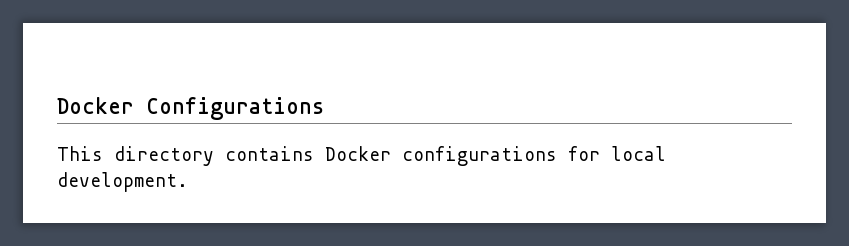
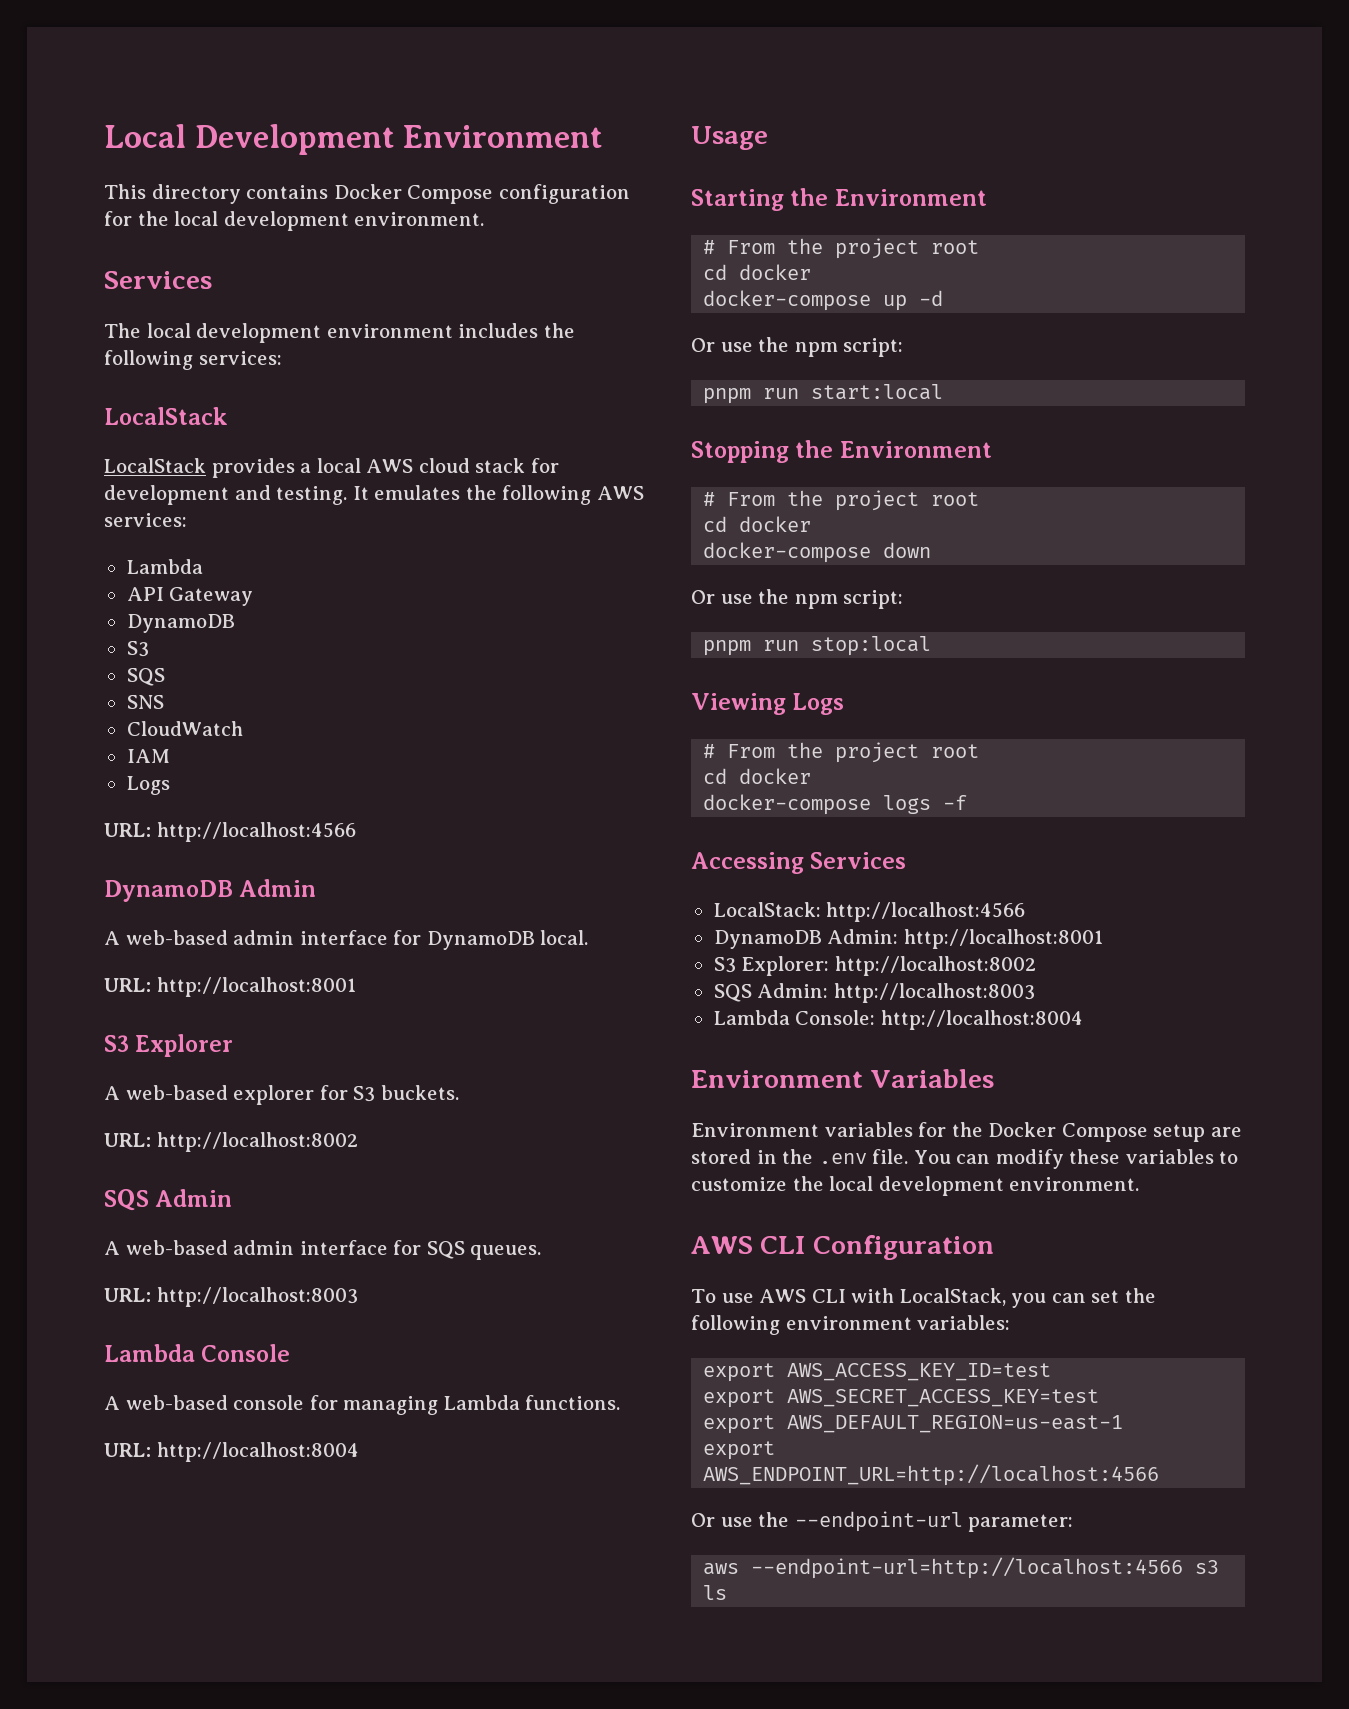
[57,97,324,120] Docker Configurations -> [104,124,604,155] Local Development Environment
[402,146,666,166] [57,172,188,192] configurations for local development. -> [407,184,630,204] [104,211,485,231] [104,271,212,289] [104,323,575,343] [104,350,282,370] [104,407,228,425] [104,458,559,478] [104,485,644,505] [104,513,187,527] [126,559,203,574] [126,587,254,606] [126,614,235,633] [126,641,149,657] [126,668,165,686] [126,695,164,709] [126,721,243,736] [126,749,170,763] [126,776,170,795] [104,822,356,842] [104,879,317,902] [104,930,589,950] [104,977,356,997] [104,1034,234,1057] [104,1085,459,1105] [104,1132,358,1152] [104,1189,233,1211] [104,1240,542,1260] [104,1287,358,1307] [104,1344,291,1362] [104,1395,621,1415] [104,1442,359,1462] [691,126,768,150] [691,188,987,211] [703,238,980,259] [703,264,812,280] [703,290,944,311] [691,337,904,357] [703,384,944,404] [691,440,992,463] [703,490,980,511] [703,516,812,532] [703,542,932,563] [691,589,904,609] [703,636,932,656] [691,693,845,715] [703,742,980,763] [703,768,812,784] [703,794,968,815] [691,852,907,874] [713,902,1026,922] [713,929,1103,949] [713,956,1036,976] [713,983,1035,1003] [713,1010,1083,1030] [691,1069,995,1088] [691,1122,1242,1142] [691,1149,1239,1169] [691,1176,1140,1196] [691,1235,994,1260] [691,1288,1156,1308] [691,1315,1011,1335] [703,1363,1052,1382] [703,1389,1100,1408] [703,1415,1124,1434] [703,1441,776,1460] [703,1464,1160,1486] [691,1511,1074,1532] [703,1557,1220,1579] [703,1585,728,1600] Compose configuration for the local development environment. // Services // The local development environment includes the following services: // LocalStack // LocalStack provides a local AWS cloud stack for development and testing. It emulates the following AWS services: // Lambda // API Gateway // DynamoDB // S3 // SQS // SNS // CloudWatch // IAM // Logs // URL: http://localhost:4566 // DynamoDB Admin // A web-based admin interface for DynamoDB local. // URL: http://localhost:8001 // S3 Explorer // A web-based explorer for S3 buckets. // URL: http://localhost:8002 // SQS Admin // A web-based admin interface for SQS queues. // URL: http://localhost:8003 // Lambda Console // A web-based console for managing Lambda functions. // URL: http://localhost:8004 // Usage // Starting the Environment // # From the project root // cd docker // docker-compose up -d // Or use the npm script: // pnpm run start:local // Stopping the Environment // # From the project root // cd docker // docker-compose down // Or use the npm script: // pnpm run stop:local // Viewing Logs // # From the project root // cd docker // docker-compose logs -f // Accessing Services // LocalStack: http://localhost:4566 // DynamoDB Admin: http://localhost:8001 // S3 Explorer: http://localhost:8002 // SQS Admin: http://localhost:8003 // Lambda Console: http://localhost:8004 // Environment Variables // Environment variables for the Docker Compose setup are stored in the .env file. You can modify these variables to customize the local development environment. // AWS CLI Configuration // To use AWS CLI with LocalStack, you can set the following environment variables: // export AWS_ACCESS_KEY_ID=test // export AWS_SECRET_ACCESS_KEY=test // export AWS_DEFAULT_REGION=us-east-1 // export AWS_ENDPOINT_URL=http://localhost:4566 // Or use the --endpoint-url parameter: // aws --endpoint-url=http://localhost:4566 s3 ls

